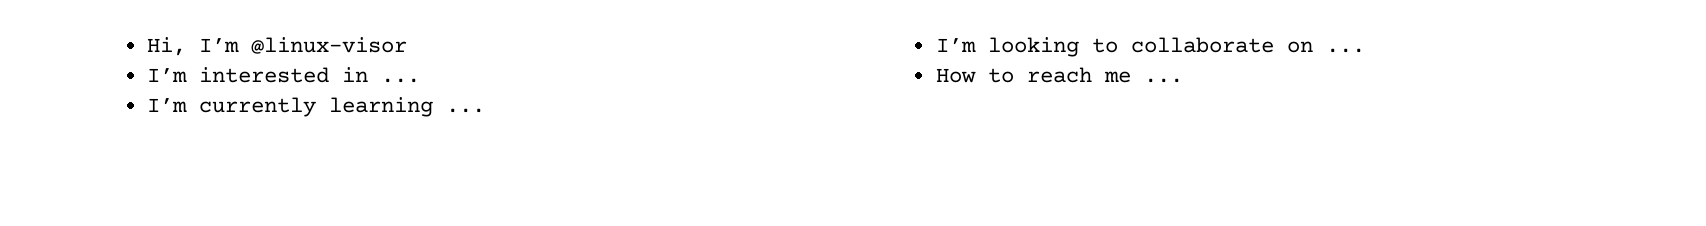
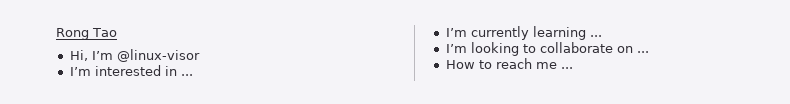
(146, 46) none -> [56,28,117,40] Rong Tao //

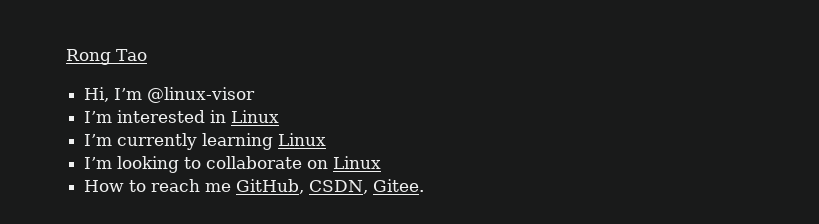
[180,74,193,76] ... -> [231,110,280,123] Linux
[589,35,602,37] ... -> [278,133,327,146] Linux
[636,51,649,53] ... -> [333,156,382,169] Linux
[560,67,573,69] ... -> [236,179,425,194] GitHub, CSDN, Gitee.

